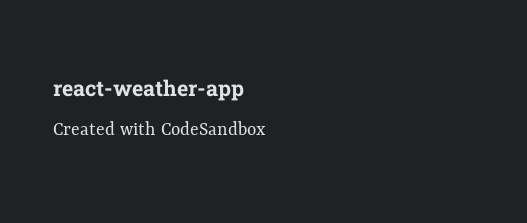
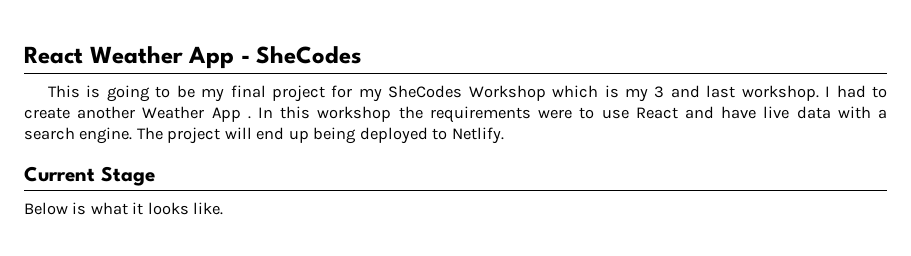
[53,79,244,101] [53,121,266,135] react-weather-app // Created with CodeSandbox -> [24,46,363,69] [47,85,887,102] [24,106,888,123] [24,127,504,144] [24,166,155,186] [24,202,224,215] React Weather App - SheCodes // This is going to be my final project for my SheCodes Workshop which is my 3 and last workshop. I had to create another Weather App . In this workshop the requirements were to use React and have live data with a search engine. The project will end up being deployed to Netlify. // Current Stage // Below is what it looks like.

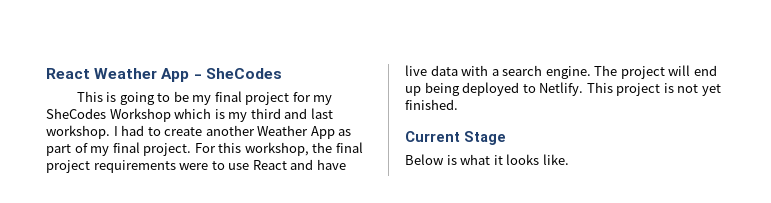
[654,86,665,98] 3 -> [250,108,281,119] third
[247,106,423,122] . In this workshop the -> [338,129,352,136] [46,142,363,156] [46,160,90,173] as part of my final project. For this workshop, the final project
(504, 135) none -> [586,82,721,96] [405,99,458,110] This project is not yet finished.

